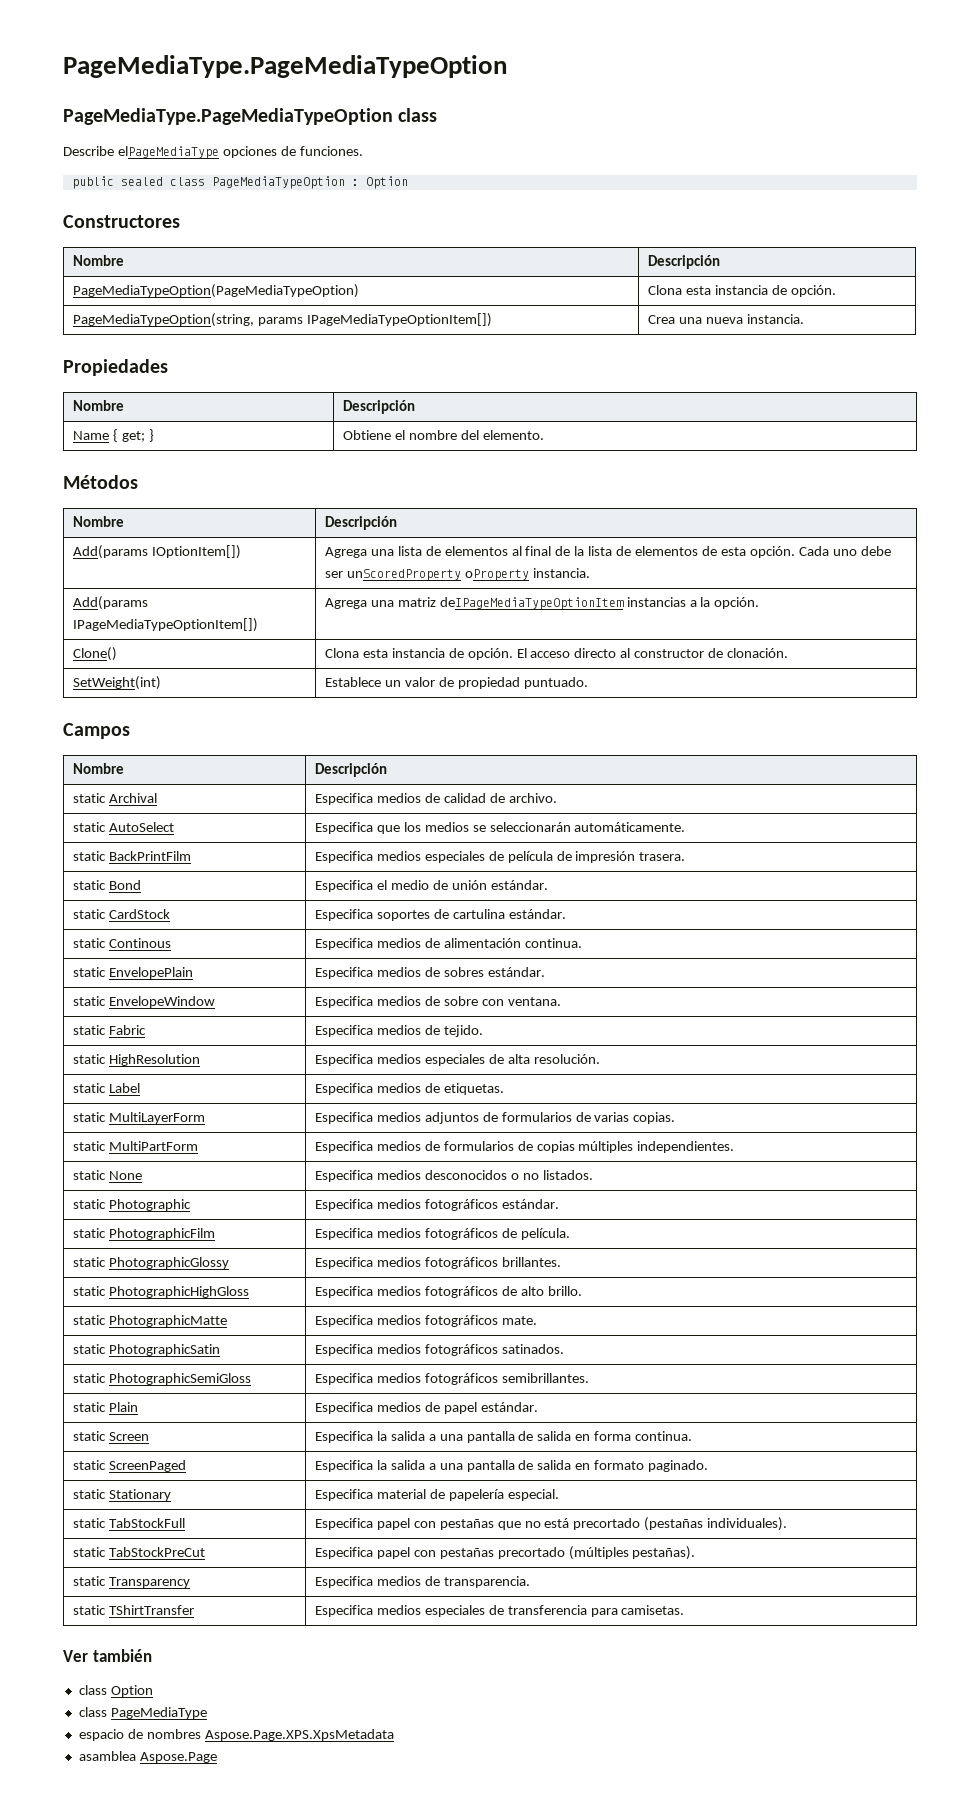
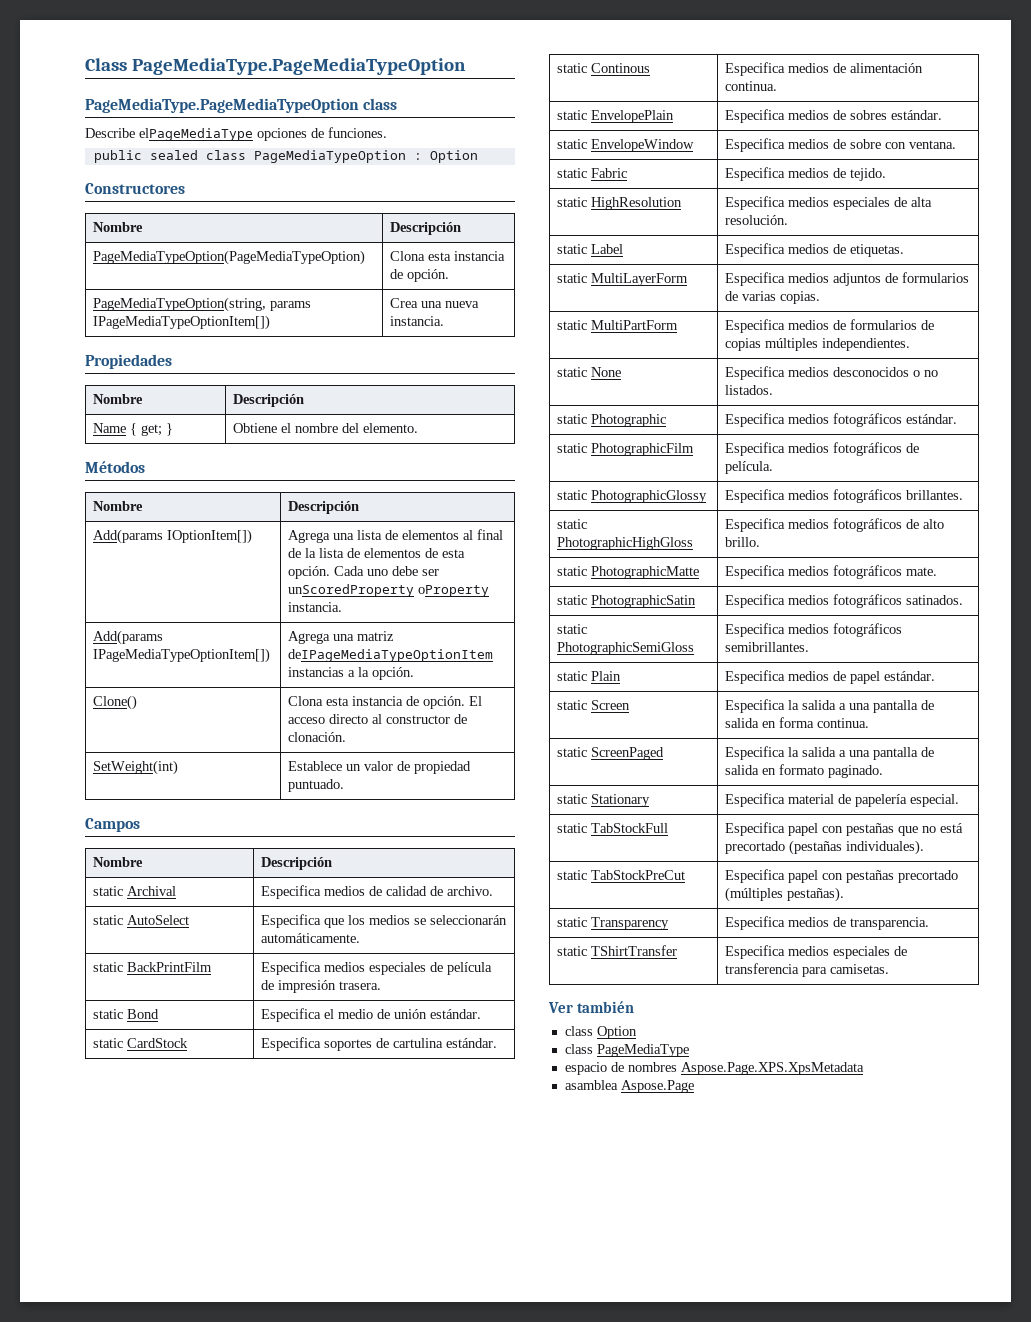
(63, 66) none -> [85,58,127,71] Class

